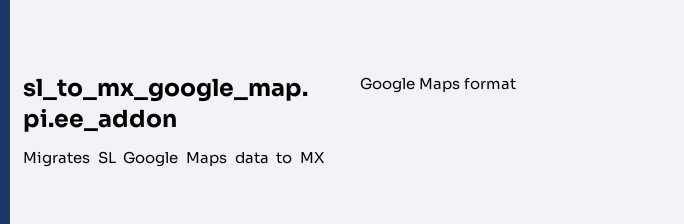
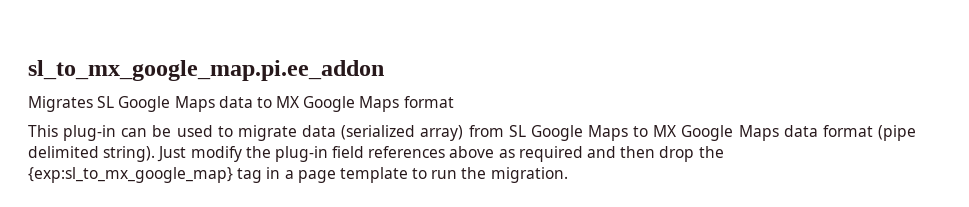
(517, 84) none -> [28,125,916,141] [28,146,724,162] [28,167,568,183] // This plug-in can be used to migrate data (serialized array) from SL Google Maps to MX Google Maps data format (pipe delimited string). Just modify the plug-in field references above as required and then drop the {exp:sl_to_mx_google_map} tag in a page template to run the migration.

